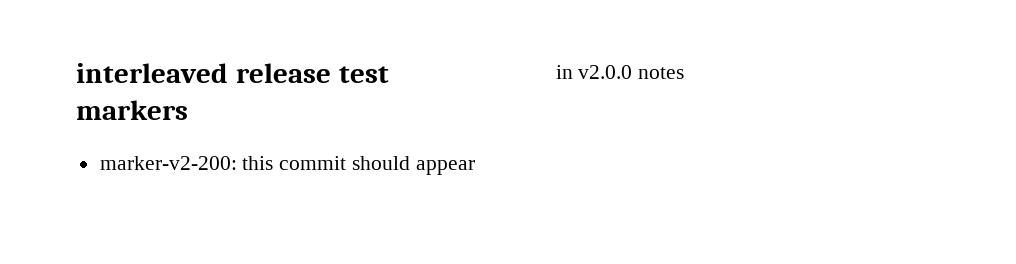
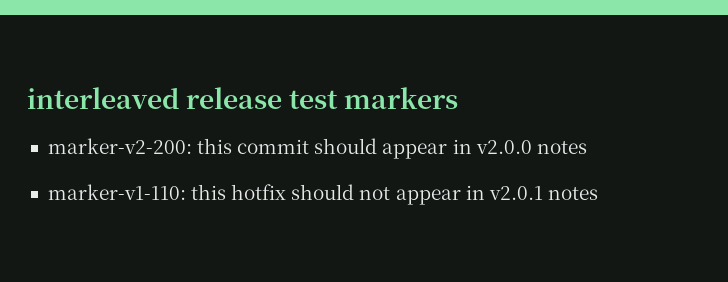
(685, 73) none -> [47,184,598,205] // marker-v1-110: this hotfix should not appear in v2.0.1 notes

